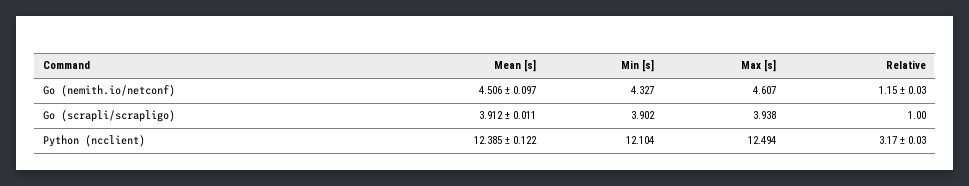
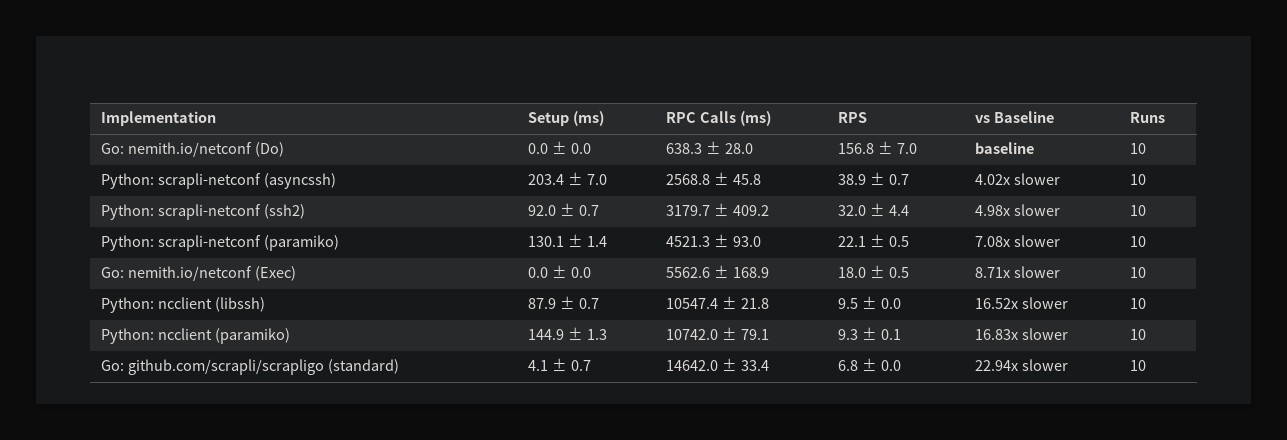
[43,61,91,69] [493,59,536,72] [620,59,654,72] [740,59,776,72] [885,60,926,69] [43,85,176,97] [478,86,536,94] [630,86,654,94] [752,86,776,94] [878,86,926,94] [43,110,176,122] [478,111,536,119] [630,111,655,119] [752,111,776,119] [907,111,926,119] [43,135,146,147] [473,136,537,144] [625,136,654,144] [747,136,776,144] [878,136,926,144] Command | Mean [s] | Min [s] | Max [s] | Relative // Go (nemith.io/netconf) | 4.506 ± 0.097 | 4.327 | 4.607 | 1.15 ± 0.03 // Go (scrapli/scrapligo) | 3.912 ± 0.011 | 3.902 | 3.938 | 1.00 // Python (ncclient) | 12.385 ± 0.122 | 12.104 | 12.494 | 3.17 ± 0.03 -> [100,111,216,126] [527,111,604,126] [665,111,771,126] [837,112,867,123] [974,111,1054,123] [1129,112,1165,123] [100,142,284,157] [527,141,591,155] [665,141,753,155] [837,141,917,155] [974,142,1034,154] [1129,143,1146,154] [100,173,336,189] [527,172,607,186] [665,172,761,186] [837,172,909,186] [974,173,1060,185] [1129,174,1146,185] [100,204,305,220] [527,203,599,217] [665,203,769,217] [837,203,909,217] [974,204,1060,216] [1129,205,1146,216] [100,235,339,251] [527,234,607,248] [665,234,761,248] [837,234,909,248] [974,235,1060,247] [1129,236,1146,247] [100,266,296,281] [527,265,591,279] [665,265,769,279] [837,265,909,279] [974,266,1060,278] [1129,267,1146,278] [100,297,265,313] [527,296,599,310] [665,296,769,310] [837,296,901,310] [974,297,1068,309] [1129,298,1146,309] [100,328,290,344] [527,327,607,341] [665,327,769,341] [837,327,901,341] [974,328,1068,340] [1129,329,1146,340] [100,359,399,375] [527,358,591,372] [665,358,769,372] [837,358,901,372] [974,359,1068,371] [1129,360,1146,371] Implementation | Setup (ms) | RPC Calls (ms) | RPS | vs Baseline | Runs // Go: nemith.io/netconf (Do) | 0.0 ± 0.0 | 638.3 ± 28.0 | 156.8 ± 7.0 | baseline | 10 // Python: scrapli-netconf (asyncssh) | 203.4 ± 7.0 | 2568.8 ± 45.8 | 38.9 ± 0.7 | 4.02x slower | 10 // Python: scrapli-netconf (ssh2) | 92.0 ± 0.7 | 3179.7 ± 409.2 | 32.0 ± 4.4 | 4.98x slower | 10 // Python: scrapli-netconf (paramiko) | 130.1 ± 1.4 | 4521.3 ± 93.0 | 22.1 ± 0.5 | 7.08x slower | 10 // Go: nemith.io/netconf (Exec) | 0.0 ± 0.0 | 5562.6 ± 168.9 | 18.0 ± 0.5 | 8.71x slower | 10 // Python: ncclient (libssh) | 87.9 ± 0.7 | 10547.4 ± 21.8 | 9.5 ± 0.0 | 16.52x slower | 10 // Python: ncclient (paramiko) | 144.9 ± 1.3 | 10742.0 ± 79.1 | 9.3 ± 0.1 | 16.83x slower | 10 // Go: github.com/scrapli/scrapligo (standard) | 4.1 ± 0.7 | 14642.0 ± 33.4 | 6.8 ± 0.0 | 22.94x slower | 10

